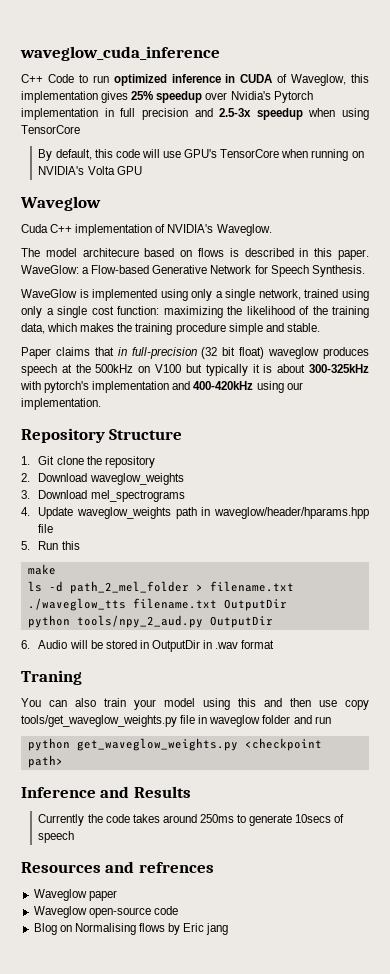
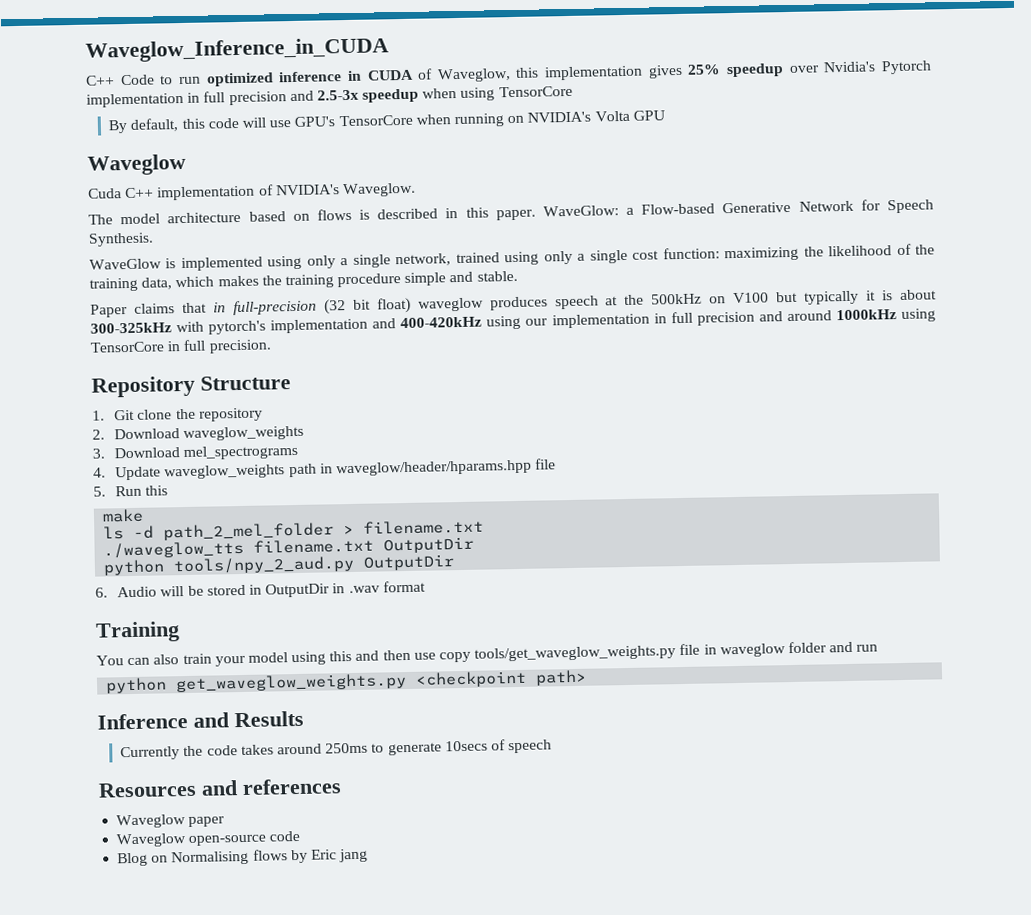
[20,46,220,61] waveglow_cuda_inference -> [85,37,389,63] Waveglow_Inference_in_CUDA
[82,248,139,257] architecure -> [167,211,242,224] architecture
[21,398,101,410] implementation. -> [551,308,936,329] [90,339,272,354] implementation in full precision and around 1000kHz using TensorCore in full precision.
[21,670,82,685] Traning -> [95,621,180,643] Training
[138,862,214,873] refrences -> [242,778,342,796] references

